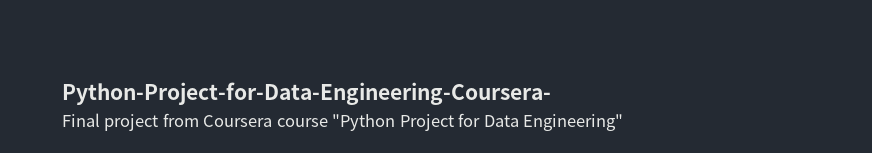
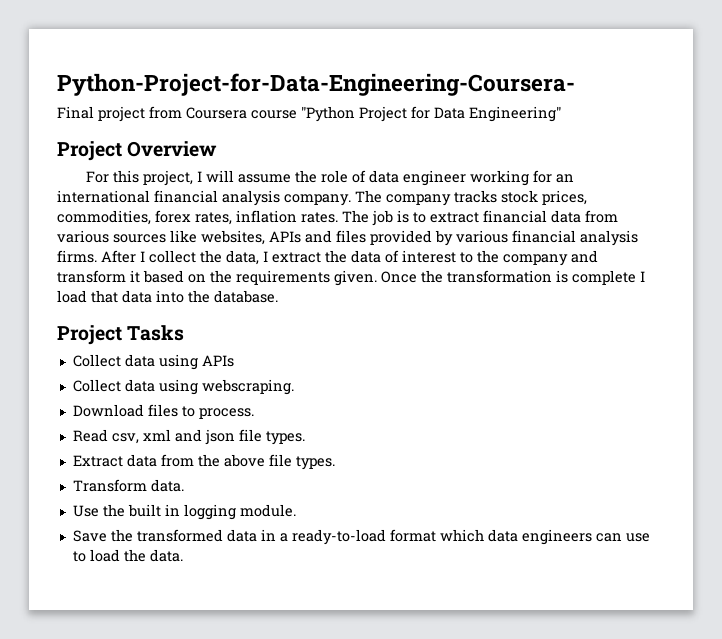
(624, 122) none -> [57,141,218,161] [86,170,575,186] [57,190,587,206] [57,210,618,226] [57,230,638,246] [57,250,598,266] [57,270,645,286] [57,290,278,303] [57,325,185,345] [72,354,234,370] [72,379,294,395] [72,404,254,419] [72,429,305,445] [72,454,335,470] [72,479,184,492] [72,504,296,520] [72,529,650,545] [72,549,183,562] // Project Overview // For this project, I will assume the role of data engineer working for an international financial analysis company. The company tracks stock prices, commodities, forex rates, inflation rates. The job is to extract financial data from various sources like websites, APIs and files provided by various financial analysis firms. After I collect the data, I extract the data of interest to the company and transform it based on the requirements given. Once the transformation is complete I load that data into the database. // Project Tasks // Collect data using APIs // Collect data using webscraping. // Download files to process. // Read csv, xml and json file types. // Extract data from the above file types. // Transform data. // Use the built in logging module. // Save the transformed data in a ready-to-load format which data engineers can use to load the data.

